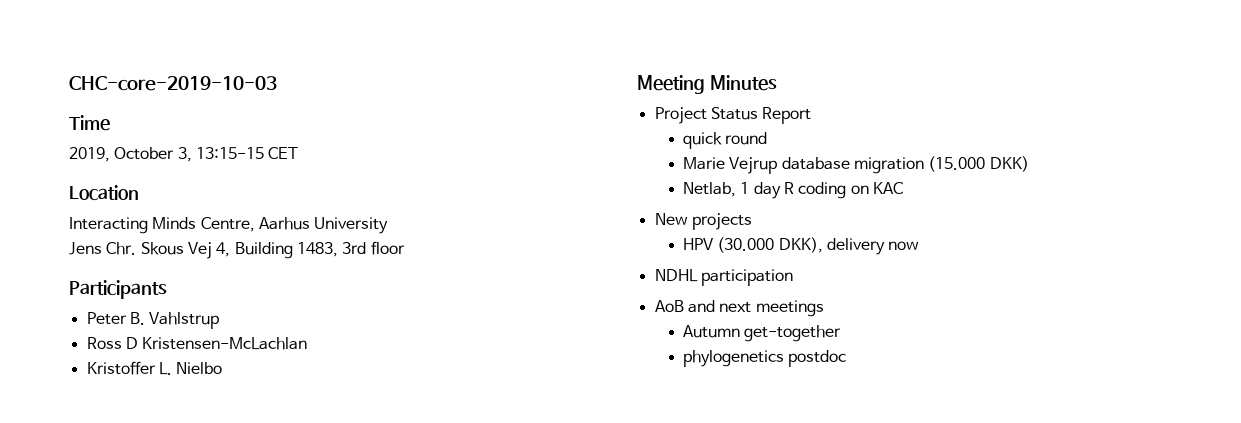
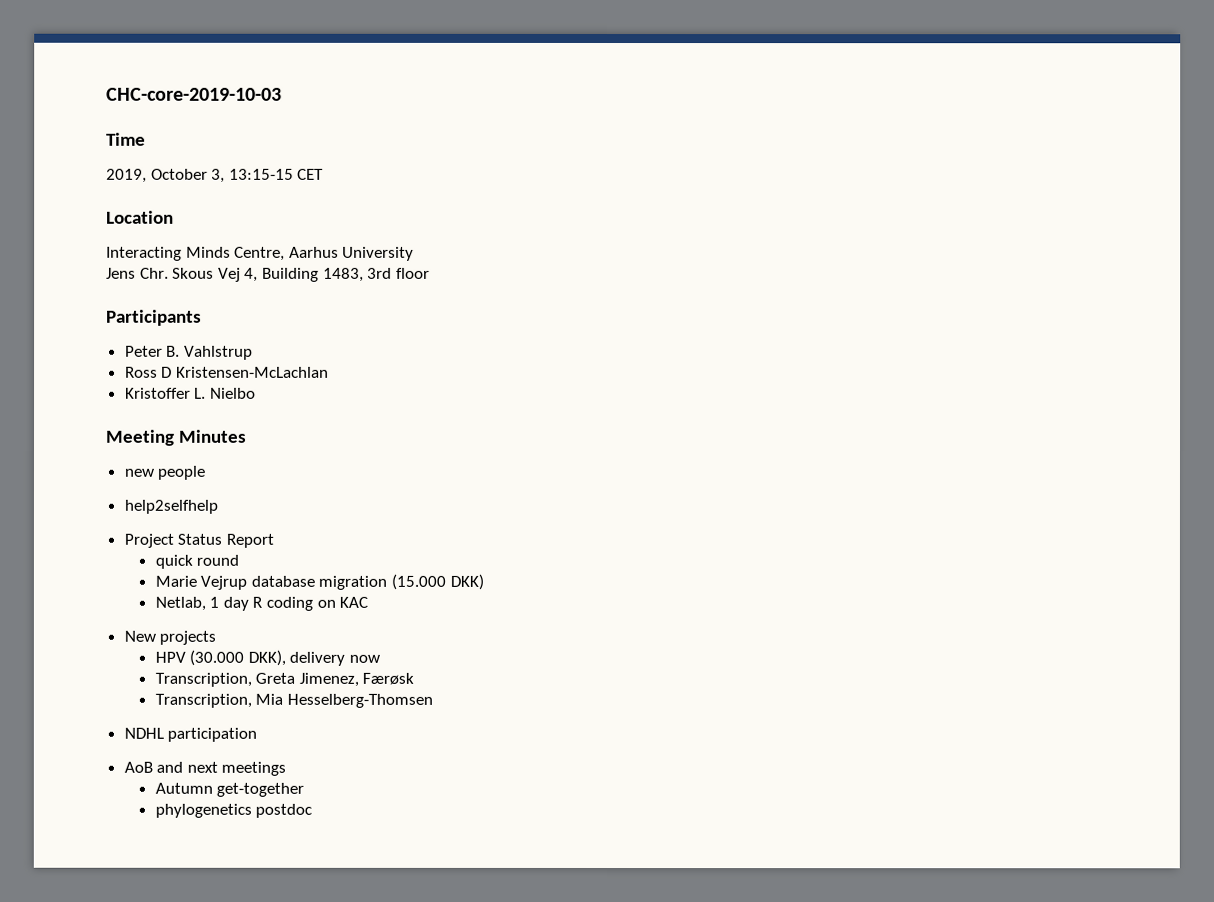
(777, 83) none -> [123,465,206,480] [123,499,218,514] // new people // help2selfhelp
(920, 245) none -> [154,672,415,687] [154,693,433,708] // Transcription, Greta Jimenez, Færøsk // Transcription, Mia Hesselberg-Thomsen

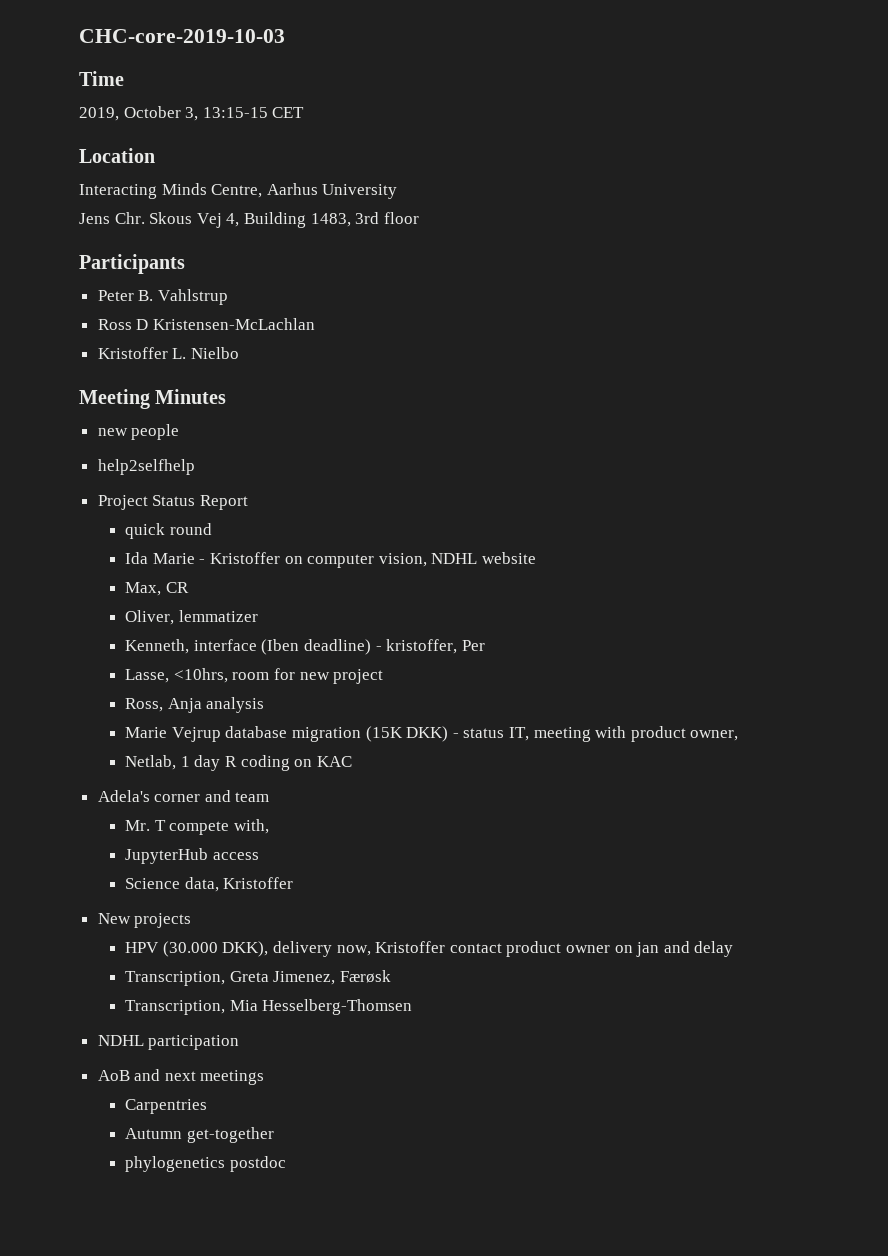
(240, 560) none -> [125,552,536,568] [125,582,189,596] [125,610,258,625] [125,639,485,655] [125,668,384,684] [125,697,265,713] // Ida Marie - Kristoffer on computer vision, NDHL website // Max, CR // Oliver, lemmatizer // Kenneth, interface (Iben deadline) - kristoffer, Per // Lasse, <10hrs, room for new project // Ross, Anja analysis
[391,573,447,590] (15.000 -> [365,726,403,742] (15K
(484, 581) none -> [452,726,739,742] - status IT, meeting with product owner,
(369, 602) none -> [97,790,270,802] [125,819,269,835] [125,848,259,864] [125,877,294,892] // Adela's corner and team // Mr. T compete with, // JupyterHub access // Science data, Kristoffer
[349,654,381,663] now -> [336,941,734,957] now, Kristoffer contact product owner on jan and delay
(287, 768) none -> [125,1099,208,1114] // Carpentries

